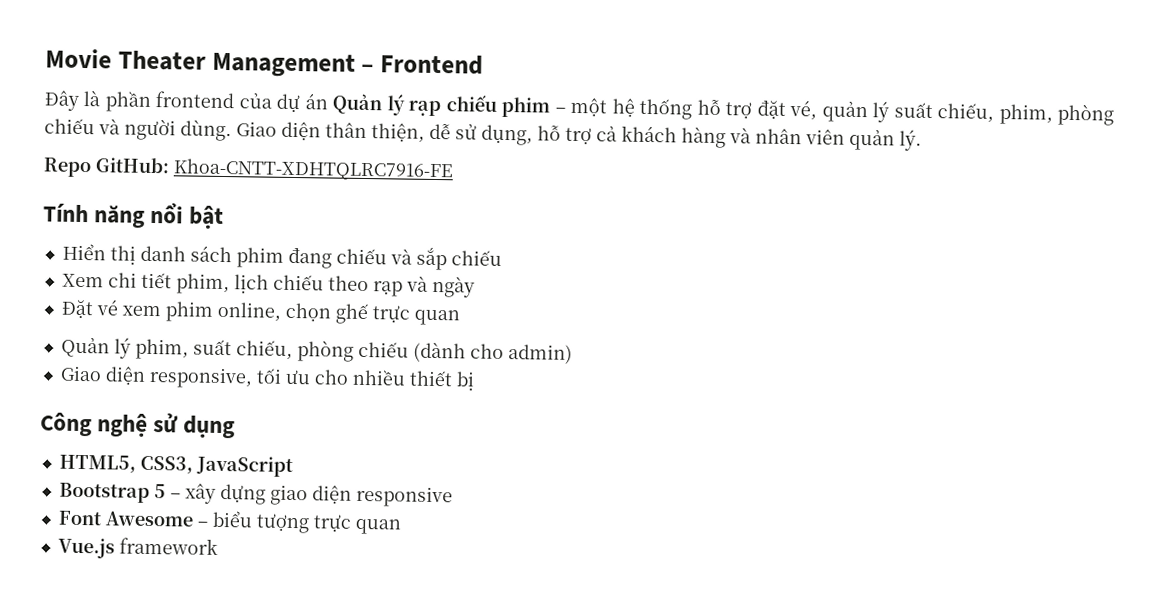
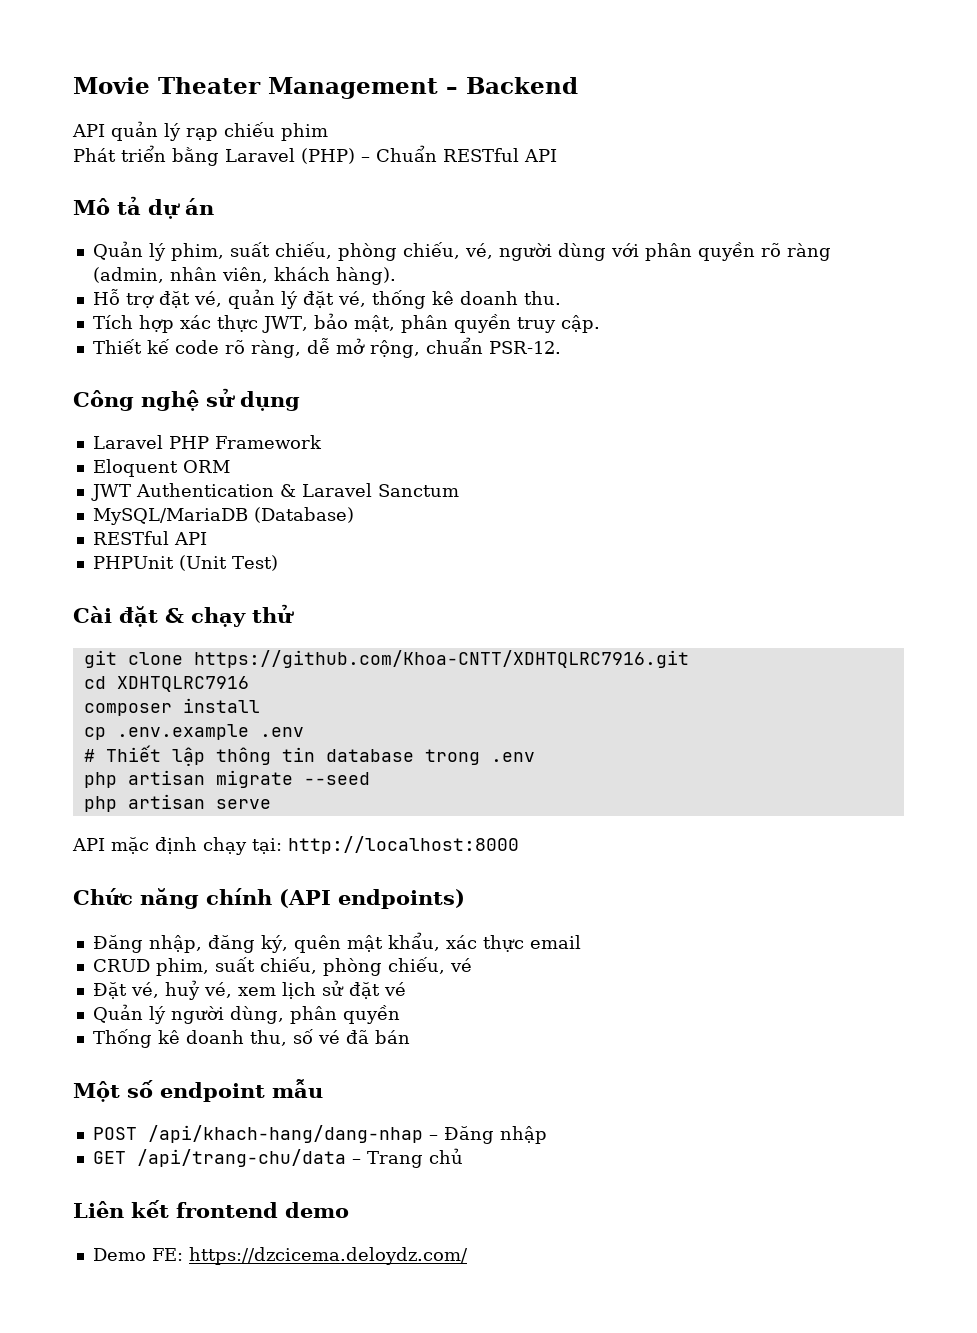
[380,54,483,75] [44,90,1115,126] [44,118,922,151] [43,157,454,182] [43,202,224,229] [61,243,502,271] [61,272,475,298] [60,299,460,326] Frontend // Đây là phần frontend của dự án Quản lý rạp chiếu phim – một hệ thống hỗ trợ đặt vé, quản lý suất chiếu, phim, phòng chiếu và người dùng. Giao diện thân thiện, dễ sử dụng, hỗ trợ cả khách hàng và nhân viên quản lý. // Repo GitHub: Khoa-CNTT-XDHTQLRC7916-FE // Tính năng nổi bật // Hiển thị danh sách phim đang chiếu và sắp chiếu // Xem chi tiết phim, lịch chiếu theo rạp và ngày // Đặt vé xem phim online, chọn ghế trực quan -> [466,77,578,94] [72,121,328,141] [73,145,557,166] [73,196,214,219] Backend // API quản lý rạp chiếu phim // Phát triển bằng Laravel (PHP) – Chuẩn RESTful API // Mô tả dự án
[357,341,573,364] [59,365,475,391] [40,412,235,439] [58,454,293,478] [58,482,453,508] [57,510,401,535] [57,537,218,559] chiếu (dành cho admin) // Giao diện responsive, tối ưu cho nhiều thiết bị // Công nghệ sử dụng // HTML5, CSS3, JavaScript // Bootstrap 5 – xây dựng giao diện responsive // Font Awesome – biểu tượng trực quan // Vue.js framework -> [402,242,831,261] [92,267,396,285] [92,289,561,309] [92,313,600,333] [92,337,561,358] [73,388,300,411] [92,435,322,449] [92,459,230,477] [90,483,459,501] [92,507,354,525] [92,531,207,545] [92,555,278,571] [73,604,294,627] [83,650,689,668] [83,676,249,692] [83,698,260,716] [83,724,304,740] [83,745,535,766] [83,770,370,788] [83,794,271,812] [72,836,519,855] [73,888,465,909] [92,932,581,953] [92,957,472,976] [92,980,406,1000] [92,1004,400,1024] [92,1029,410,1048] [73,1079,323,1102] [92,1125,547,1144] [92,1148,463,1168] [73,1200,349,1218] [92,1247,468,1265] chiếu, vé, người dùng với phân quyền rõ ràng (admin, nhân viên, khách hàng). // Hỗ trợ đặt vé, quản lý đặt vé, thống kê doanh thu. // Tích hợp xác thực JWT, bảo mật, phân quyền truy cập. // Thiết kế code rõ ràng, dễ mở rộng, chuẩn PSR-12. // Công nghệ sử dụng // Laravel PHP Framework // Eloquent ORM // JWT Authentication & Laravel Sanctum // MySQL/MariaDB (Database) // RESTful API // PHPUnit (Unit Test) // Cài đặt & chạy thử // git clone https://github.com/Khoa-CNTT/XDHTQLRC7916.git // cd XDHTQLRC7916 // composer install // cp .env.example .env // # Thiết lập thông tin database trong .env // php artisan migrate --seed // php artisan serve // API mặc định chạy tại: http://localhost:8000 // Chức năng chính (API endpoints) // Đăng nhập, đăng ký, quên mật khẩu, xác thực email // CRUD phim, suất chiếu, phòng chiếu, vé // Đặt vé, huỷ vé, xem lịch sử đặt vé // Quản lý người dùng, phân quyền // Thống kê doanh thu, số vé đã bán // Một số endpoint mẫu // POST /api/khach-hang/dang-nhap – Đăng nhập // GET /api/trang-chu/data – Trang chủ // Liên kết frontend demo // Demo FE: https://dzcicema.deloydz.com/

